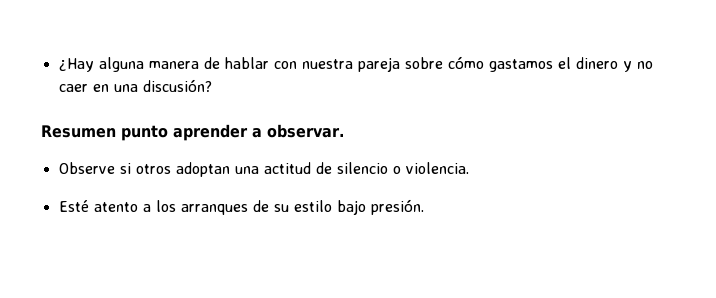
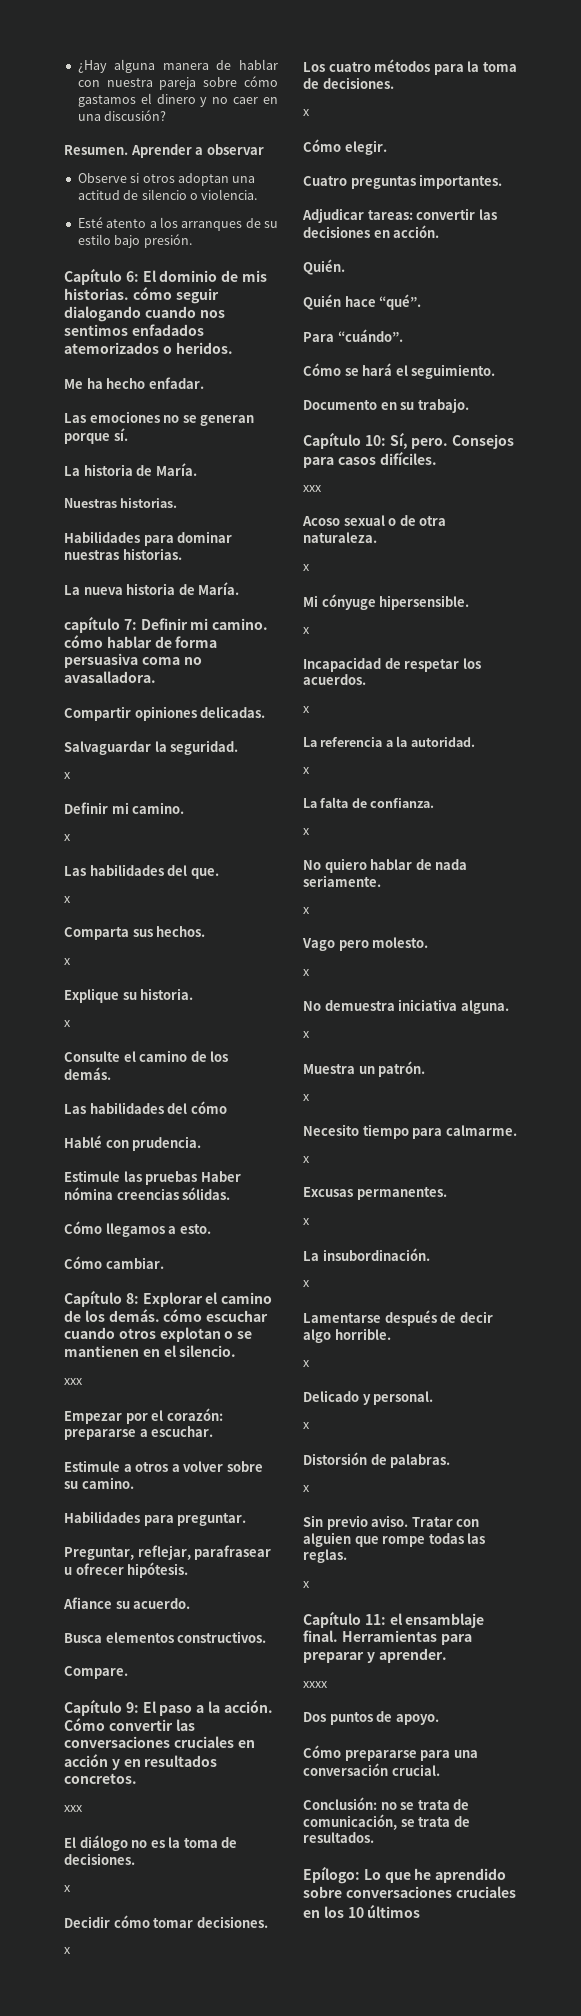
[41,124,344,141] Resumen punto aprender a observar. -> [64,144,264,158] Resumen. Aprender a observar
(424, 207) none -> [64,268,267,285] [64,287,219,304] [64,306,225,322] [64,324,204,336] [64,342,233,354] [64,377,204,389] [64,411,255,426] [64,428,128,444] [64,463,197,476] [64,498,178,508] [64,531,233,546] [64,548,182,560] [64,582,240,595] [64,616,269,633] [64,635,218,648] [64,653,202,668] [64,671,156,683] [64,706,266,721] [64,740,239,755] [64,772,71,779] [64,802,185,814] [64,834,71,841] [64,864,219,879] [64,896,71,903] [64,926,206,940] [64,958,71,965] [64,988,194,1003] [64,1020,71,1027] [64,1050,229,1062] [64,1067,111,1080] [64,1101,227,1114] [64,1135,202,1151] [64,1170,241,1185] [64,1187,231,1200] [64,1221,211,1237] [64,1256,164,1269] [64,1290,273,1307] [64,1309,269,1322] [64,1327,253,1342] [64,1345,237,1357] [64,1378,83,1385] [64,1408,223,1424] [64,1426,214,1440] [64,1460,263,1472] [64,1477,134,1489] [64,1511,247,1526] [64,1545,272,1560] [64,1562,189,1578] [63,1597,191,1609] [64,1631,267,1643] [64,1666,128,1679] [64,1699,273,1716] [64,1718,195,1731] [64,1736,255,1748] [64,1754,218,1770] [64,1773,137,1784] [64,1805,83,1812] [64,1835,238,1851] [64,1853,135,1865] [64,1885,71,1892] [64,1915,268,1928] [64,1947,71,1954] [303,59,517,75] [303,77,394,89] [303,109,310,116] [303,139,387,155] [303,174,503,189] [302,208,497,223] [303,225,440,238] [303,259,345,275] [303,294,422,310] [303,329,403,342] [303,363,496,379] [303,398,469,413] [303,432,515,449] [303,451,437,468] [303,485,322,492] [302,515,447,526] [303,532,377,543] [303,564,310,571] [303,594,470,610] [303,627,310,634] [303,657,481,672] [303,674,366,685] [303,706,310,713] [303,736,475,747] [303,767,310,774] [303,797,435,808] [303,828,310,835] [303,858,468,873] [303,875,381,887] [303,907,310,914] [302,937,429,951] [303,969,310,976] [303,999,509,1014] [303,1031,310,1038] [303,1061,426,1077] [303,1094,310,1101] [303,1124,517,1139] [303,1156,310,1163] [303,1187,447,1200] [303,1218,310,1225] [303,1248,430,1261] [303,1280,310,1287] [303,1310,493,1326] [303,1328,391,1343] [303,1360,310,1367] [303,1390,434,1405] [303,1422,310,1429] [303,1452,451,1468] [303,1485,310,1492] [303,1515,480,1530] [303,1532,486,1547] [303,1549,347,1563] [303,1581,310,1588] [303,1611,485,1628] [303,1630,472,1645] [303,1648,447,1663] [303,1681,328,1688] [303,1711,439,1725] [303,1745,478,1761] [303,1763,440,1776] [303,1797,470,1810] [303,1814,470,1830] [303,1832,374,1843] [303,1866,507,1884] [303,1886,516,1898] [303,1904,421,1918] // Capítulo 6: El dominio de mis historias. cómo seguir dialogando cuando nos sentimos enfadados atemorizados o heridos. // Me ha hecho enfadar. // Las emociones no se generan porque sí. // La historia de María. // Nuestras historias. // Habilidades para dominar nuestras historias. // La nueva historia de María. // capítulo 7: Definir mi camino. cómo hablar de forma persuasiva coma no avasalladora. // Compartir opiniones delicadas. // Salvaguardar la seguridad. // x // Definir mi camino. // x // Las habilidades del que. // x // Comparta sus hechos. // x // Explique su historia. // x // Consulte el camino de los demás. // Las habilidades del cómo // Hablé con prudencia. // Estimule las pruebas Haber nómina creencias sólidas. // Cómo llegamos a esto. // Cómo cambiar. // Capítulo 8: Explorar el camino de los demás. cómo escuchar cuando otros explotan o se mantienen en el silencio. // xxx // Empezar por el corazón: prepararse a escuchar. // Estimule a otros a volver sobre su camino. // Habilidades para preguntar. // Preguntar, reflejar, parafrasear u ofrecer hipótesis. // Afiance su acuerdo. // Busca elementos constructivos. // Compare. // Capítulo 9: El paso a la acción. Cómo convertir las conversaciones cruciales en acción y en resultados concretos. // xxx // El diálogo no es la toma de decisiones. // x // Decidir cómo tomar decisiones. // x // Los cuatro métodos para la toma de decisiones. // x // Cómo elegir. // Cuatro preguntas importantes. // Adjudicar tareas: convertir las decisiones en acción. // Quién. // Quién hace “qué”. // Para “cuándo”. // Cómo se hará el seguimiento. // Documento en su trabajo. // Capítulo 10: Sí, pero. Consejos para casos difíciles. // xxx // Acoso sexual o de otra naturaleza. // x // Mi cónyuge hipersensible. // x // Incapacidad de respetar los acuerdos. // x // La referencia a la autoridad. // x // La falta de confianza. // x // No quiero hablar de nada seriamente. // x // Vago pero molesto. // x // No demuestra iniciativa alguna. // x // Muestra un patrón. // x // Necesito tiempo para calmarme. // x // Excusas permanentes. // x // La insubordinación. // x // Lamentarse después de decir algo horrible. // x // Delicado y personal. // x // Distorsión de palabras. // x // Sin previo aviso. Tratar con alguien que rompe todas las reglas. // x // Capítulo 11: el ensamblaje final. Herramientas para preparar y aprender. // xxxx // Dos puntos de apoyo. // Cómo prepararse para una conversación crucial. // Conclusión: no se trata de comunicación, se trata de resultados. // Epílogo: Lo que he aprendido sobre conversaciones cruciales en los 10 últimos

